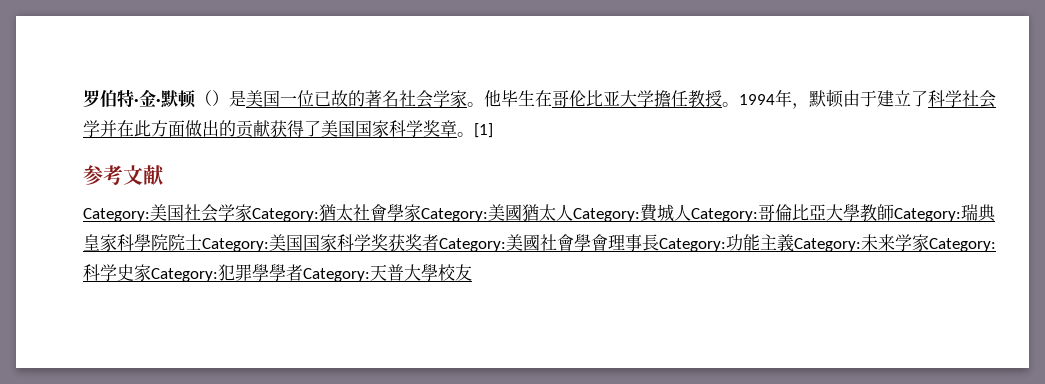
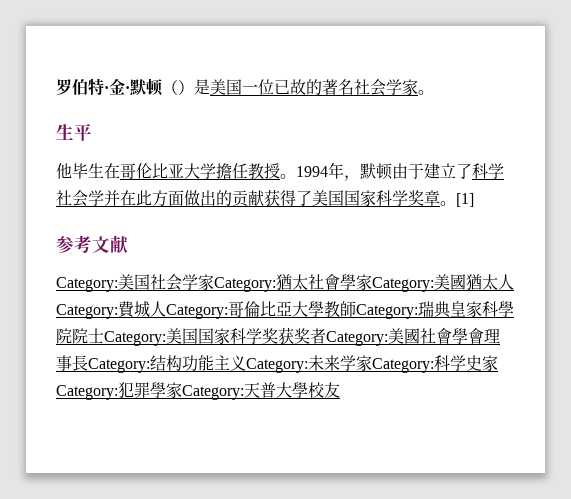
(484, 104) none -> [56,124,92,141] // 生平 //
[726,234,794,252] 功能主義 -> [150,355,246,372] 结构功能主义
[269,264,303,281] 學者 -> [166,382,182,399] 家

